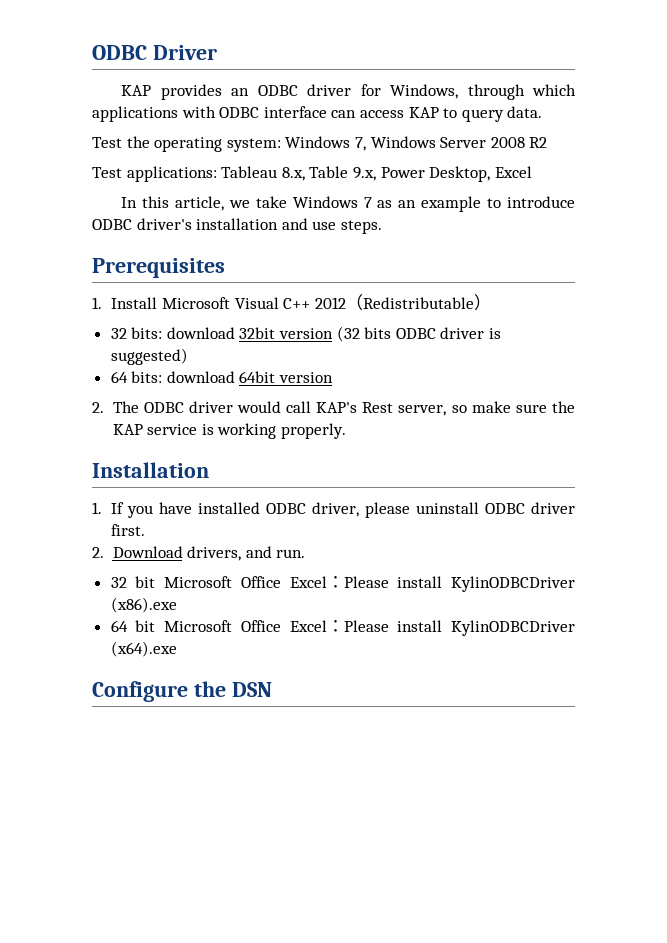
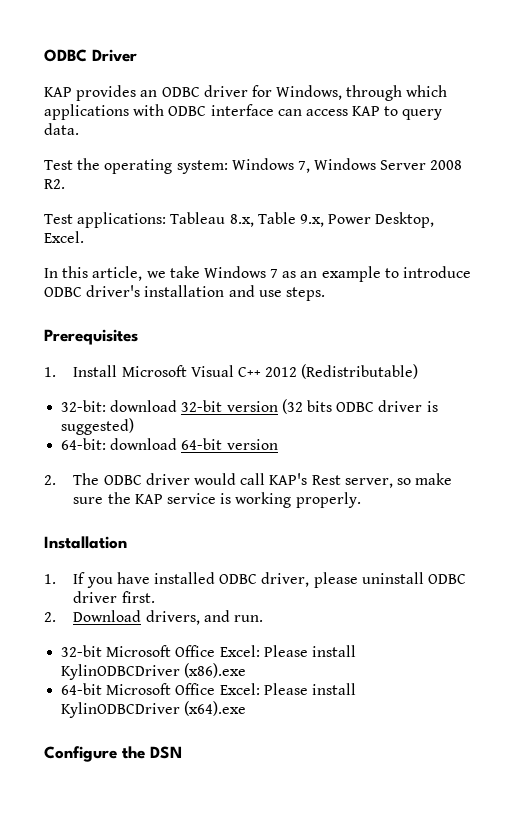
[529,137,548,148] R2 -> [44,179,65,189] R2.
[494,166,532,178] Excel -> [44,231,84,243] Excel.
[345,294,491,311] [110,327,276,339] （Redistributable） // 32 bits: download 32bit -> [301,364,419,379] [61,400,223,412] (Redistributable) // 32-bit: download 32-bit
[110,371,276,383] 64 bits: download 64bit -> [61,438,223,450] 64-bit: download 64-bit
[110,576,344,588] 32 bit Microsoft Office Excel： -> [61,645,260,657] 32-bit Microsoft Office Excel:
[110,620,344,632] 64 bit Microsoft Office Excel： -> [61,683,260,695] 64-bit Microsoft Office Excel:

